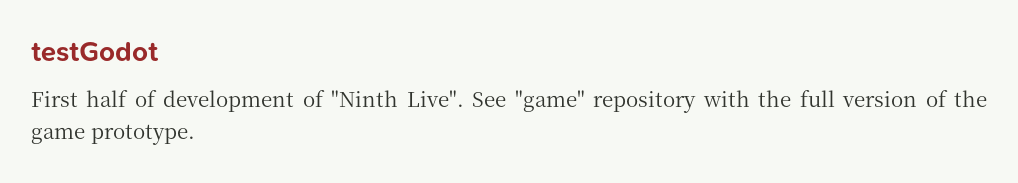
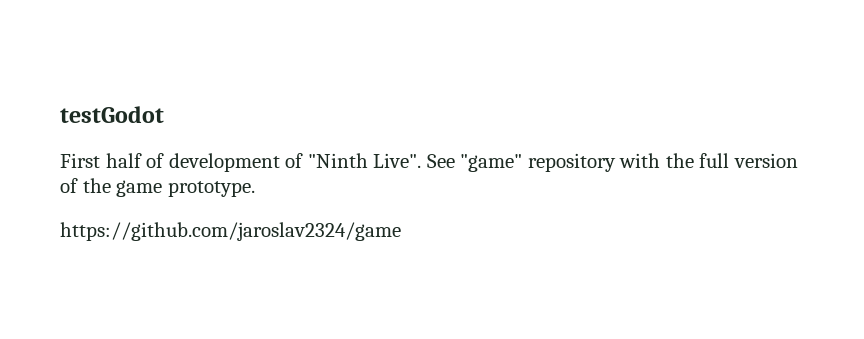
(195, 134) none -> [60,222,401,241] // https://github.com/jaroslav2324/game

